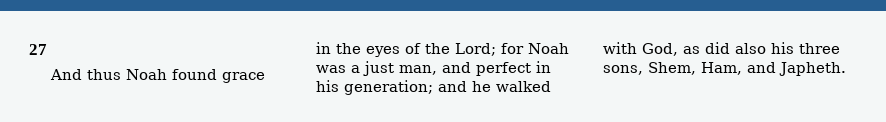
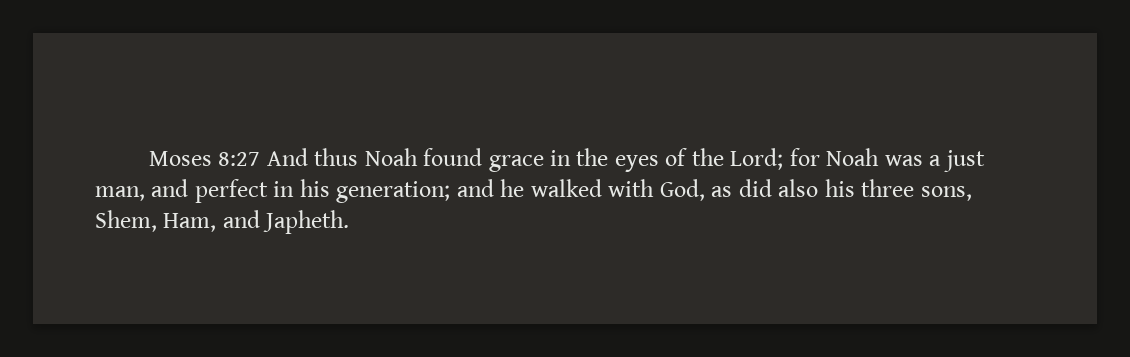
[29,44,47,55] 27 // -> [148,151,261,166] Moses 8:27

